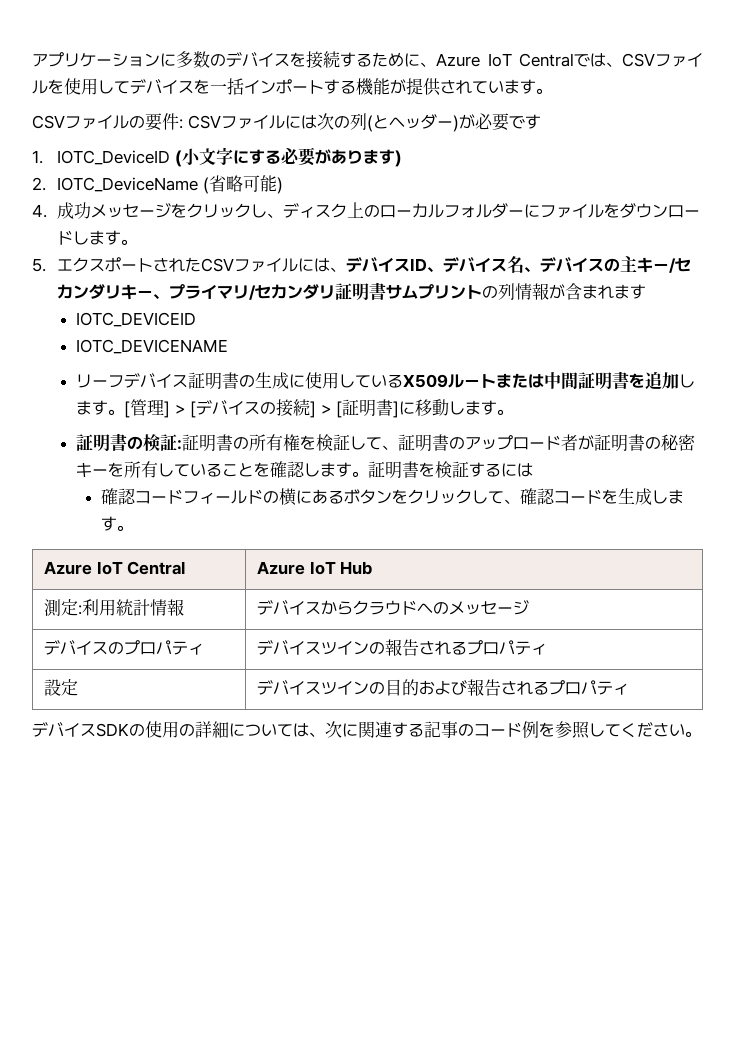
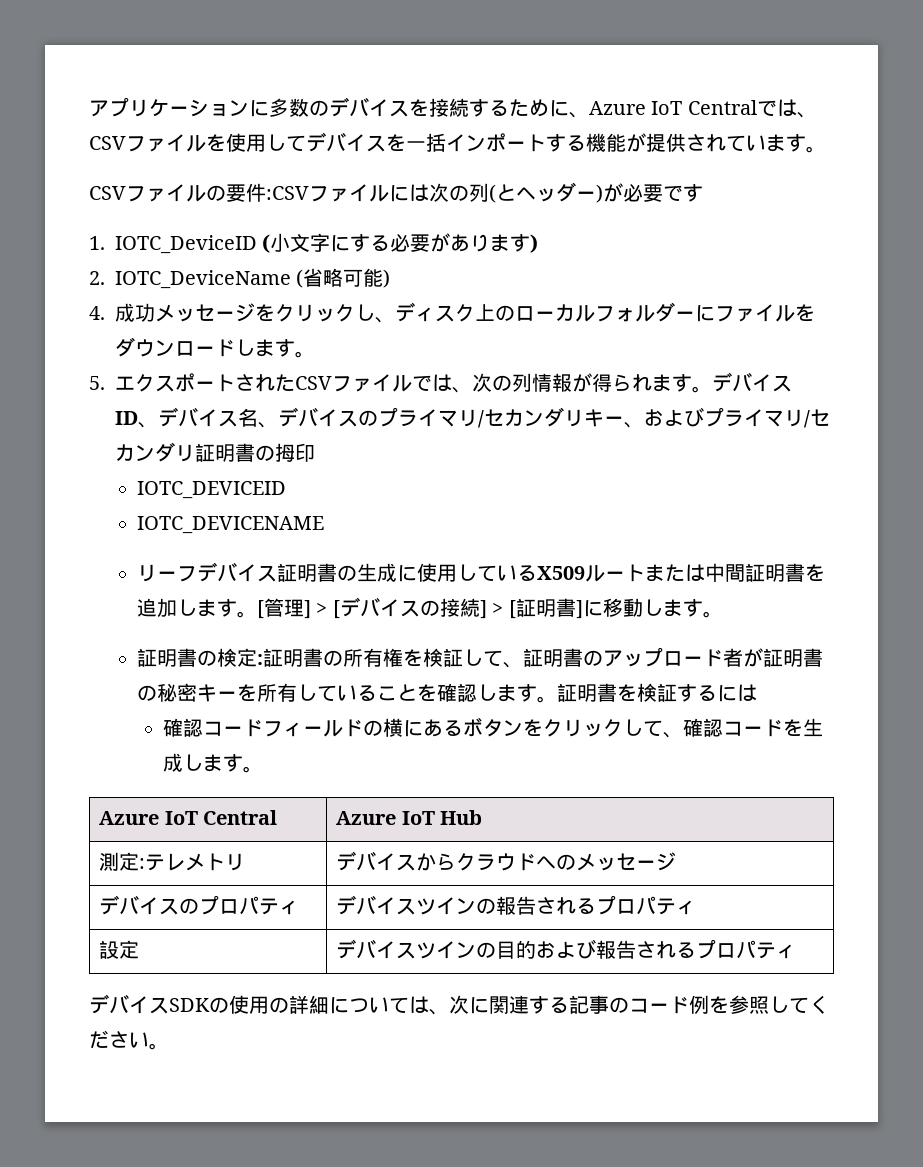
[179,115,221,129] : CSV -> [266,186,309,200] :CSV
[298,258,347,272] には、 -> [412,373,712,393] では、次の列情報が得られます。
[620,256,670,273] 主キー -> [378,407,478,427] プライマリ
(170, 297) none -> [644,407,704,427] および
[386,283,647,300] サムプリントの列情報が含まれます -> [255,443,315,462] の拇印
[160,434,178,451] 証 -> [236,648,257,667] 定
[82,599,185,616] 利用統計情報 -> [145,853,246,871] テレメトリ

